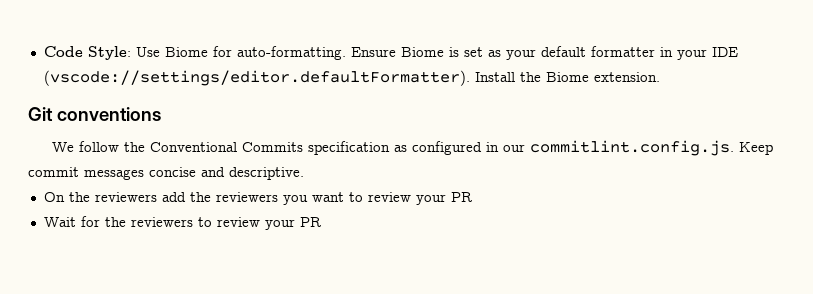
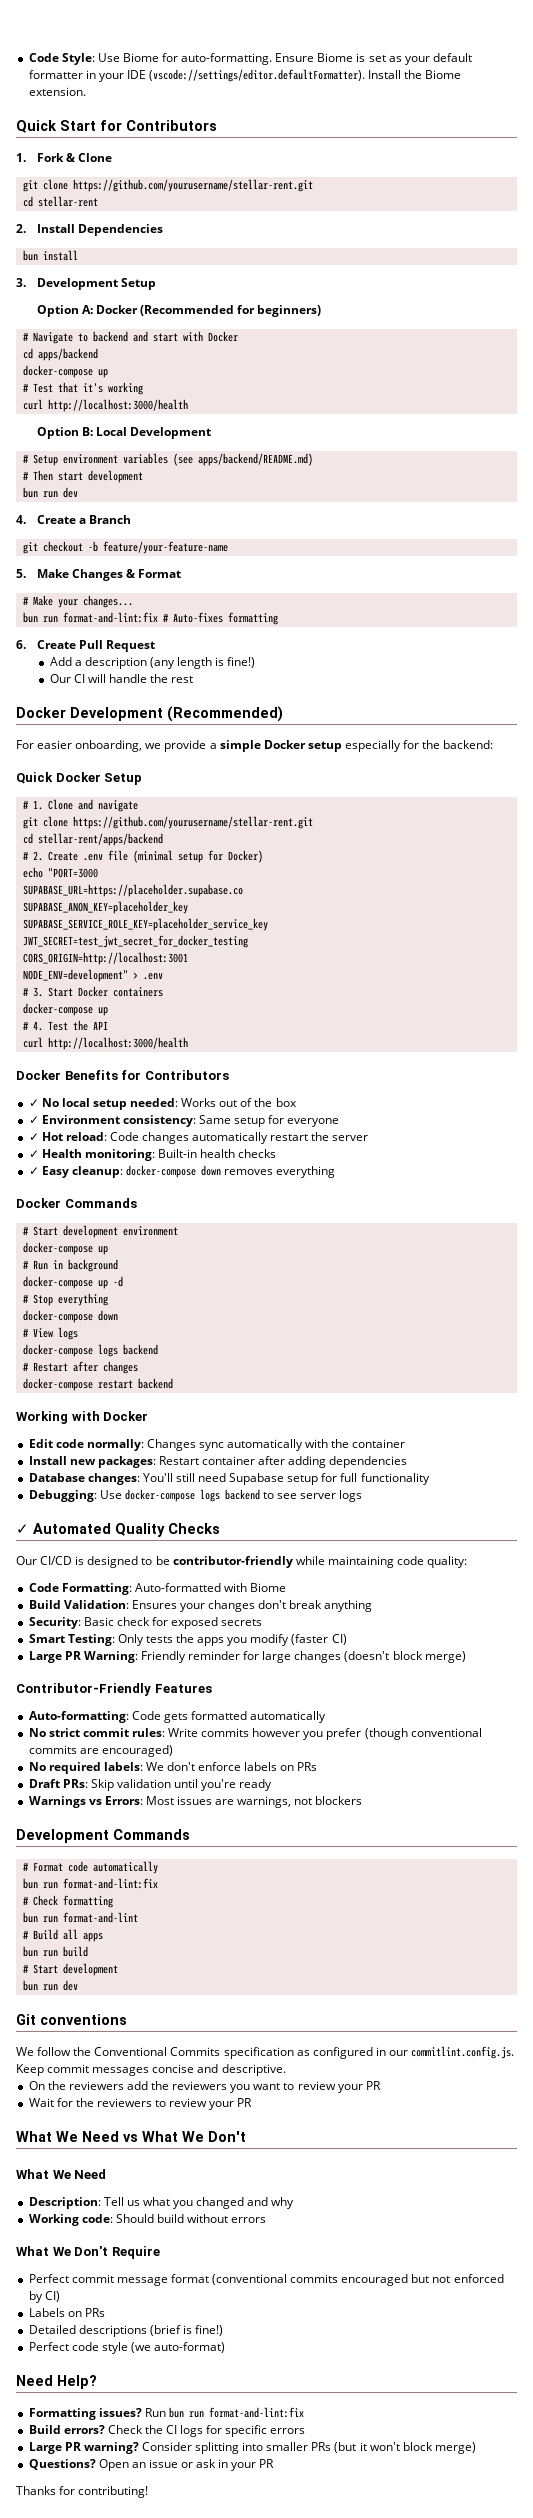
(660, 77) none -> [16,120,217,133] [16,153,113,162] [22,179,313,192] [22,196,98,207] [16,224,163,236] [22,250,78,261] [16,278,156,290] [36,305,322,317] [22,331,238,344] [22,348,98,361] [22,365,108,378] [22,382,143,395] [22,399,188,412] [36,427,212,439] [22,453,313,466] [22,470,143,483] [22,487,78,498] [16,515,132,524] [22,541,228,554] [16,569,182,581] [22,595,133,608] [22,612,278,625] [16,640,156,652] [49,657,256,669] [49,674,194,683] [16,706,283,722] [16,740,494,752] [16,772,143,785] [22,799,138,812] [22,816,313,829] [22,833,163,846] [22,850,263,863] [22,867,98,878] [22,884,243,897] [22,901,188,914] [22,918,268,931] [22,935,248,948] [22,952,188,965] [22,969,163,982] [22,986,163,997] [22,1003,108,1016] [22,1020,108,1031] [22,1037,188,1050] [16,1070,229,1080] [28,1098,297,1110] [28,1115,340,1127] [28,1132,369,1144] [28,1149,277,1161] [28,1165,336,1178] [16,1198,137,1208] [22,1225,178,1238] [22,1242,108,1255] [22,1259,118,1272] [22,1276,123,1289] [22,1293,108,1306] [22,1310,118,1323] [22,1327,78,1340] [22,1344,158,1357] [22,1361,138,1374] [22,1378,173,1391] [16,1411,149,1424] [28,1439,406,1451] [28,1456,408,1468] [28,1473,430,1485] [28,1489,363,1502] [16,1523,220,1537] [16,1556,468,1568] [28,1583,287,1595] [28,1600,373,1612] [28,1617,263,1629] [28,1634,347,1646] [28,1651,466,1663] [16,1683,212,1696] [28,1711,327,1723] [28,1728,482,1740] [28,1745,173,1757] [28,1762,318,1774] [28,1779,273,1791] [28,1796,363,1808] [16,1829,190,1843] [22,1861,158,1874] [22,1878,158,1889] [22,1895,113,1908] [22,1912,138,1923] [22,1929,103,1942] [22,1946,88,1957] [22,1963,118,1976] [22,1980,78,1991] // Quick Start for Contributors // 1. Fork & Clone // git clone https://github.com/yourusername/stellar-rent.git // cd stellar-rent // 2. Install Dependencies // bun install // 3. Development Setup // Option A: Docker (Recommended for beginners) // # Navigate to backend and start with Docker // cd apps/backend // docker-compose up // # Test that it's working // curl http://localhost:3000/health // Option B: Local Development // # Setup environment variables (see apps/backend/README.md) // # Then start development // bun run dev // 4. Create a Branch // git checkout -b feature/your-feature-name // 5. Make Changes & Format // # Make your changes... // bun run format-and-lint:fix # Auto-fixes formatting // 6. Create Pull Request // Add a description (any length is fine!) // Our CI will handle the rest // Docker Development (Recommended) // For easier onboarding, we provide a simple Docker setup especially for the backend: // Quick Docker Setup // # 1. Clone and navigate // git clone https://github.com/yourusername/stellar-rent.git // cd stellar-rent/apps/backend // # 2. Create .env file (minimal setup for Docker) // echo "PORT=3000 // SUPABASE_URL=https://placeholder.supabase.co // SUPABASE_ANON_KEY=placeholder_key // SUPABASE_SERVICE_ROLE_KEY=placeholder_service_key // JWT_SECRET=test_jwt_secret_for_docker_testing // CORS_ORIGIN=http://localhost:3001 // NODE_ENV=development" > .env // # 3. Start Docker containers // docker-compose up // # 4. Test the API // curl http://localhost:3000/health // Docker Benefits for Contributors // ✓ No local setup needed: Works out of the box // ✓ Environment consistency: Same setup for everyone // ✓ Hot reload: Code changes automatically restart the server // ✓ Health monitoring: Built-in health checks // ✓ Easy cleanup: docker-compose down removes everything // Docker Commands // # Start development environment // docker-compose up // # Run in background // docker-compose up -d // # Stop everything // docker-compose down // # View logs // docker-compose logs backend // # Restart after changes // docker-compose restart backend // Working with Docker // Edit code normally: Changes sync automatically with the container // Install new packages: Restart container after adding dependencies // Database changes: You'll still need Supabase setup for full functionality // Debugging: Use docker-compose logs backend to see server logs // ✓ Automated Quality Checks // Our CI/CD is designed to be contributor-friendly while maintaining code quality: // Code Formatting: Auto-formatted with Biome // Build Validation: Ensures your changes don't break anything // Security: Basic check for exposed secrets // Smart Testing: Only tests the apps you modify (faster CI) // Large PR Warning: Friendly reminder for large changes (doesn't block merge) // Contributor-Friendly Features // Auto-formatting: Code gets formatted automatically // No strict commit rules: Write commits however you prefer (though conventional commits are encouraged) // No required labels: We don't enforce labels on PRs // Draft PRs: Skip validation until you're ready // Warnings vs Errors: Most issues are warnings, not blockers // Development Commands // # Format code automatically // bun run format-and-lint:fix // # Check formatting // bun run format-and-lint // # Build all apps // bun run build // # Start development // bun run dev
(321, 222) none -> [16,2131,246,2142] [16,2169,107,2179] [28,2197,295,2209] [28,2214,267,2226] [16,2246,160,2259] [28,2274,504,2286] [28,2291,60,2303] [28,2308,105,2317] [28,2325,224,2337] [28,2342,226,2354] [16,2375,97,2389] [28,2407,304,2420] [28,2425,306,2437] [28,2442,476,2454] [28,2459,275,2471] [16,2486,149,2498] // What We Need vs What We Don't // What We Need // Description: Tell us what you changed and why // Working code: Should build without errors // What We Don't Require // Perfect commit message format (conventional commits encouraged but not enforced by CI) // Labels on PRs // Detailed descriptions (brief is fine!) // Perfect code style (we auto-format) // Need Help? // Formatting issues? Run bun run format-and-lint:fix // Build errors? Check the CI logs for specific errors // Large PR warning? Consider splitting into smaller PRs (but it won't block merge) // Questions? Open an issue or ask in your PR // Thanks for contributing!

